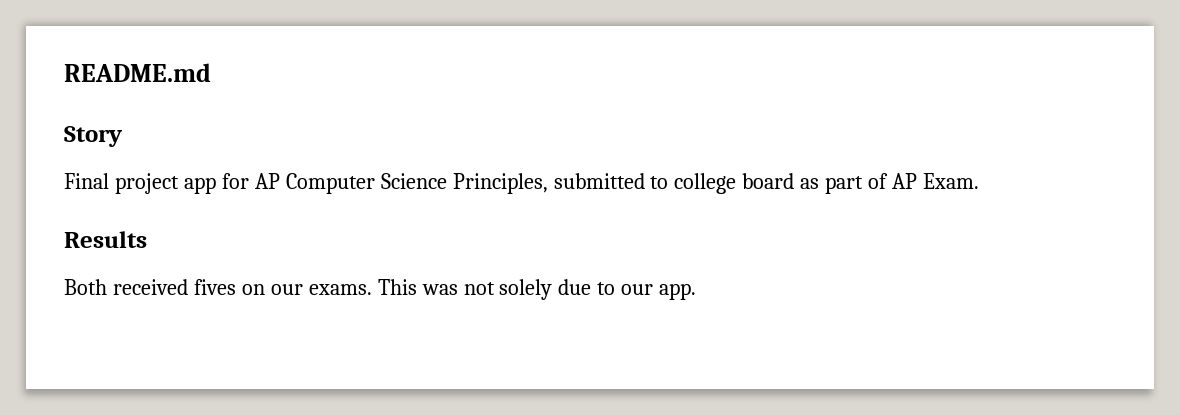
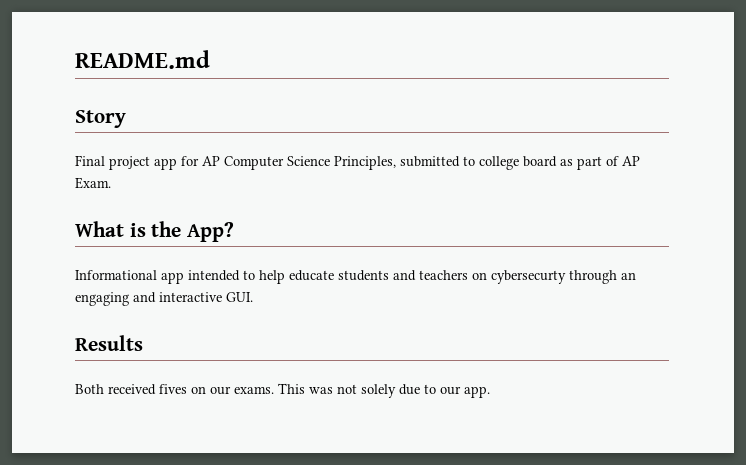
(980, 181) none -> [75,221,234,242] [75,270,636,284] [75,292,253,306] // What is the App? // Informational app intended to help educate students and teachers on cybersecurty through an engaging and interactive GUI.

